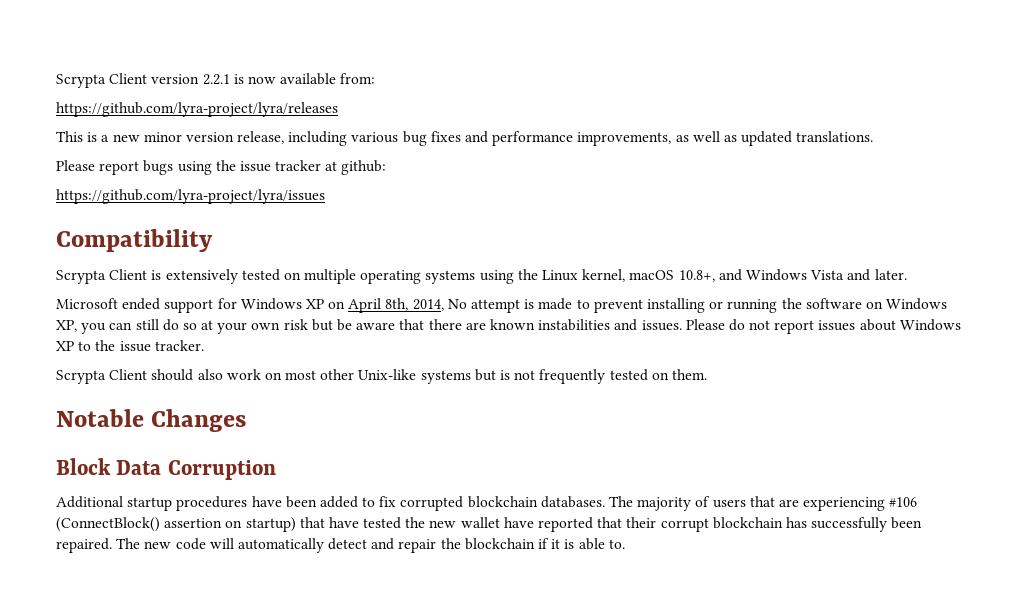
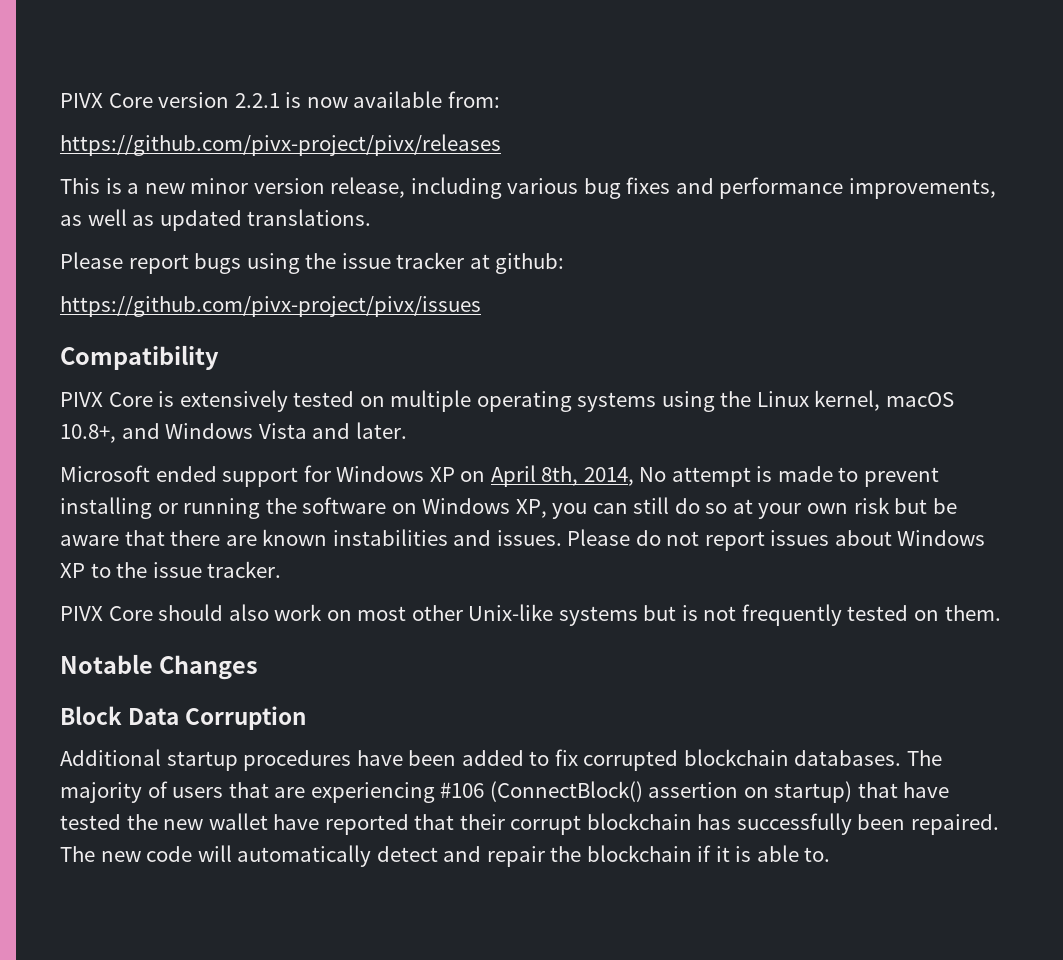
[56,73,148,88] Scrypta Client -> [60,93,153,108] PIVX Core
[56,102,338,117] https://github.com/lyra-project/lyra/releases -> [60,134,501,156] https://github.com/pivx-project/pivx/releases
[56,189,325,204] https://github.com/lyra-project/lyra/issues -> [60,296,481,317] https://github.com/pivx-project/pivx/issues
[56,269,148,284] Scrypta Client -> [60,392,153,407] PIVX Core
[56,369,148,384] Scrypta Client -> [60,606,153,621] PIVX Core

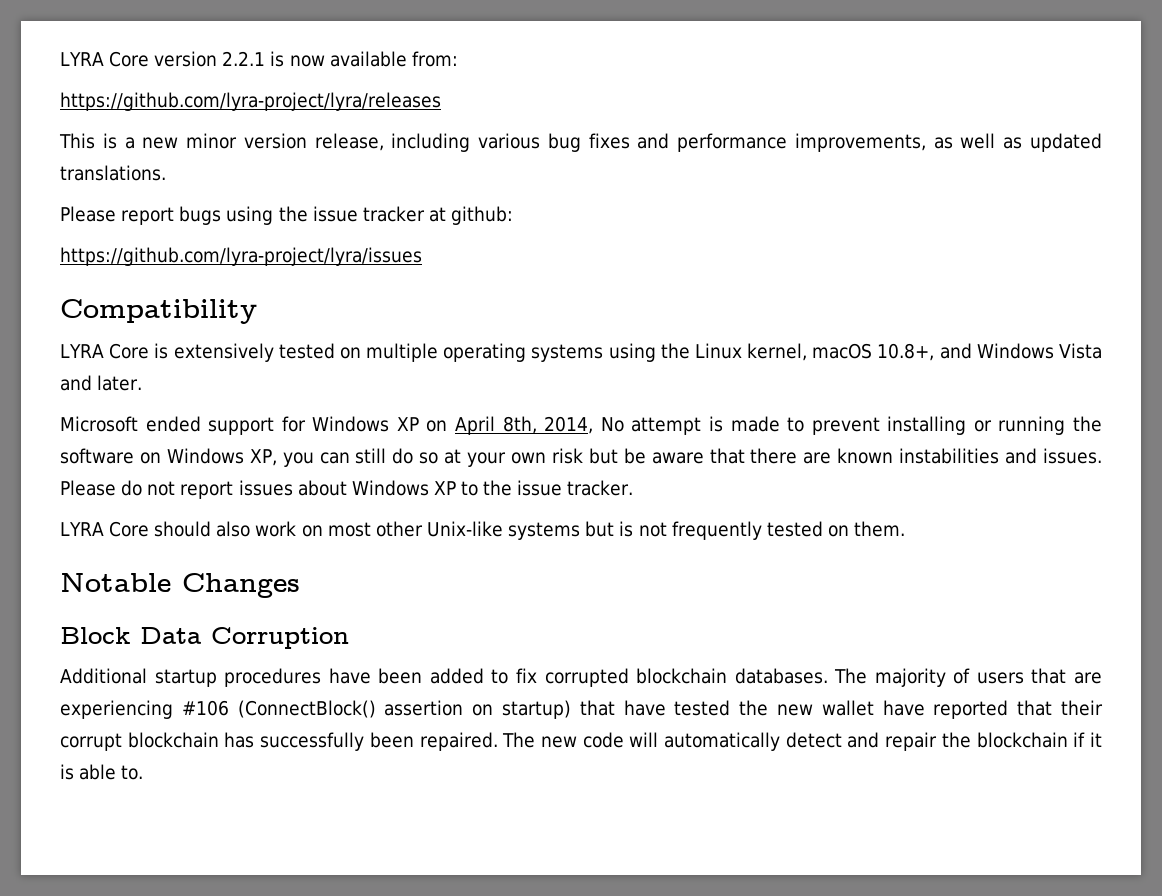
[60,93,103,108] PIVX -> [60,52,104,66] LYRA
[60,134,501,156] https://github.com/pivx-project/pivx/releases -> [60,92,441,111] https://github.com/lyra-project/lyra/releases
[60,296,481,317] https://github.com/pivx-project/pivx/issues -> [60,247,422,266] https://github.com/lyra-project/lyra/issues
[60,392,103,407] PIVX -> [60,344,104,358] LYRA
[60,606,103,621] PIVX -> [60,522,104,536] LYRA

